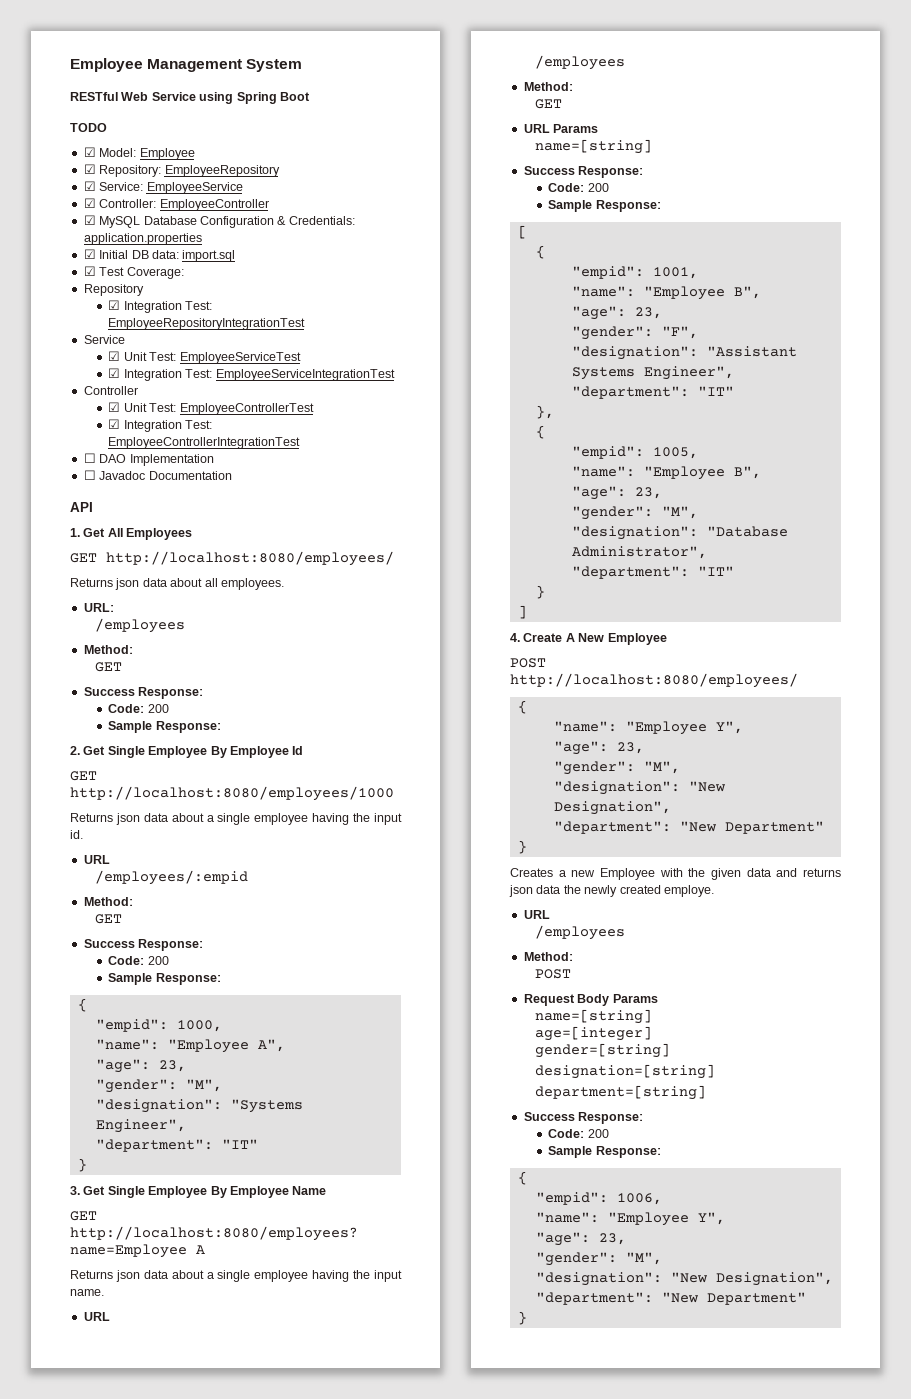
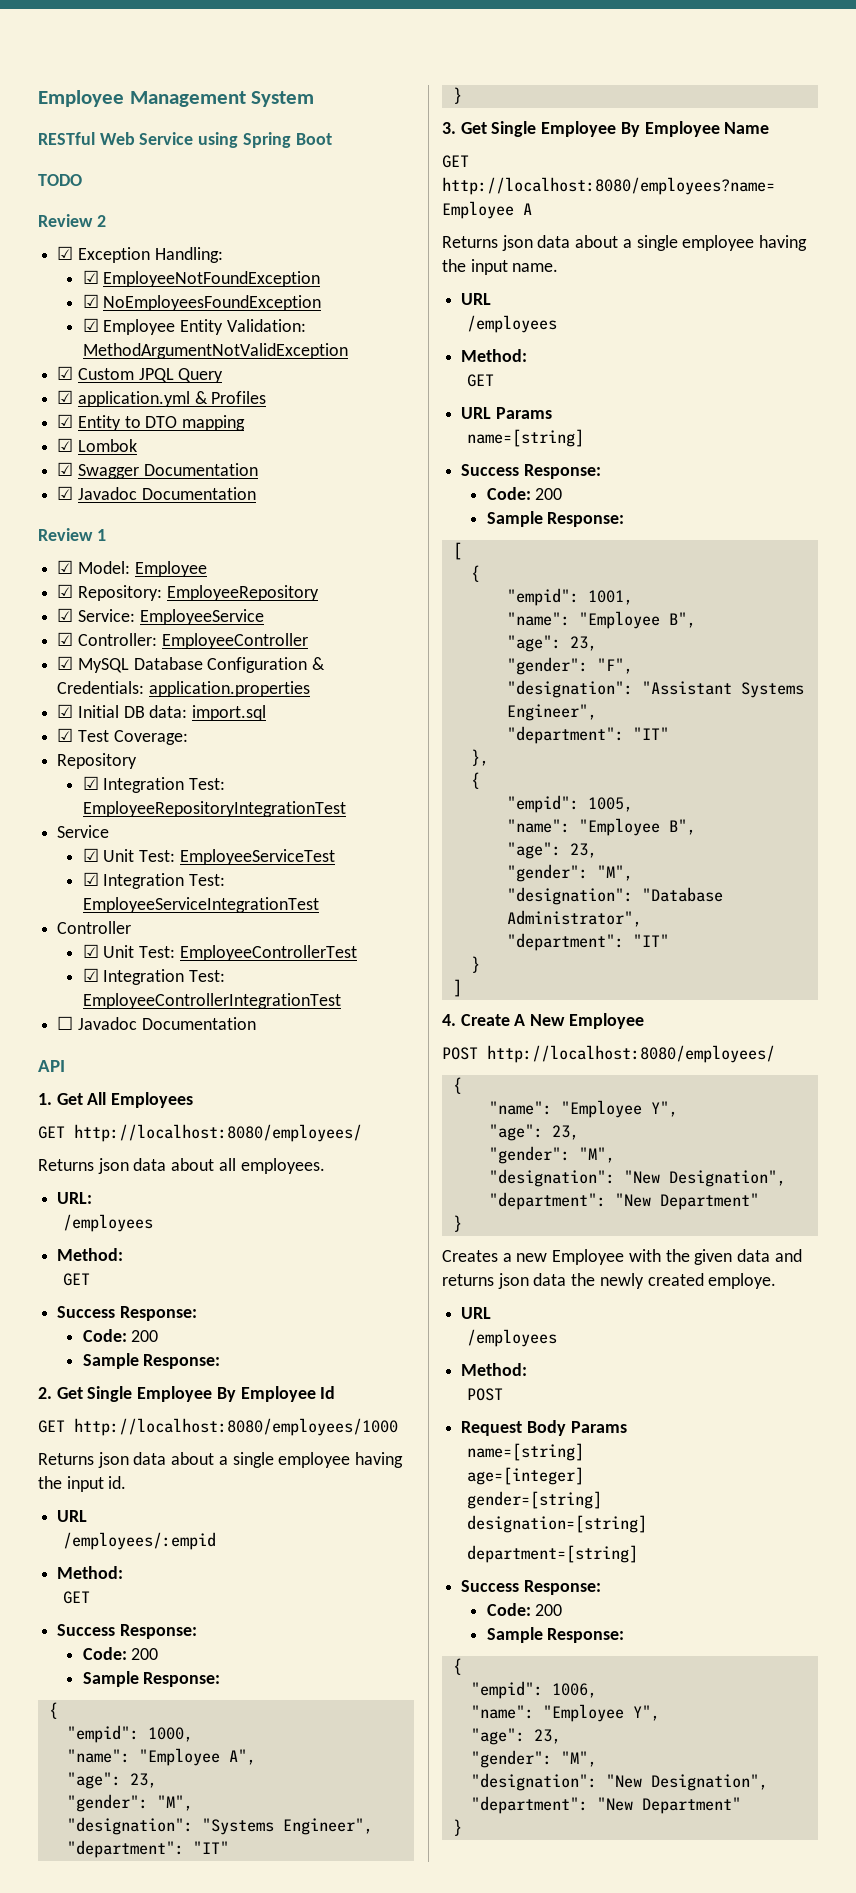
(107, 127) none -> [38,214,106,227] [57,246,223,263] [82,270,321,287] [82,294,322,311] [82,318,306,335] [82,343,348,359] [57,366,224,383] [57,390,267,407] [57,414,246,431] [57,438,137,452] [57,462,258,479] [57,486,256,500] [38,528,106,541] // Review 2 // ☑ Exception Handling: // ☑ EmployeeNotFoundException // ☑ NoEmployeesFoundException // ☑ Employee Entity Validation: MethodArgumentNotValidException // ☑ Custom JPQL Query // ☑ application.yml & Profiles // ☑ Entity to DTO mapping // ☑ Lombok // ☑ Swagger Documentation // ☑ Javadoc Documentation // Review 1
[83,453,214,466] // ☐ DAO Implementation -> (341, 1001) none

